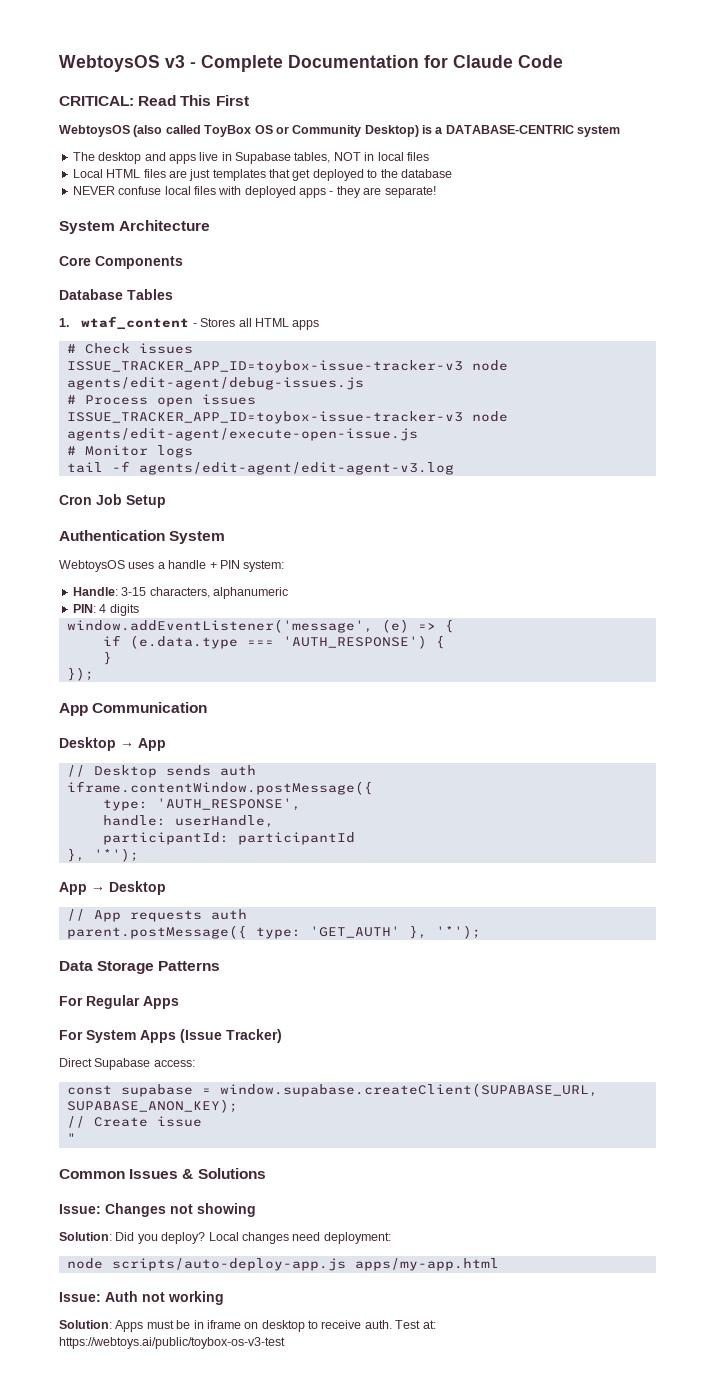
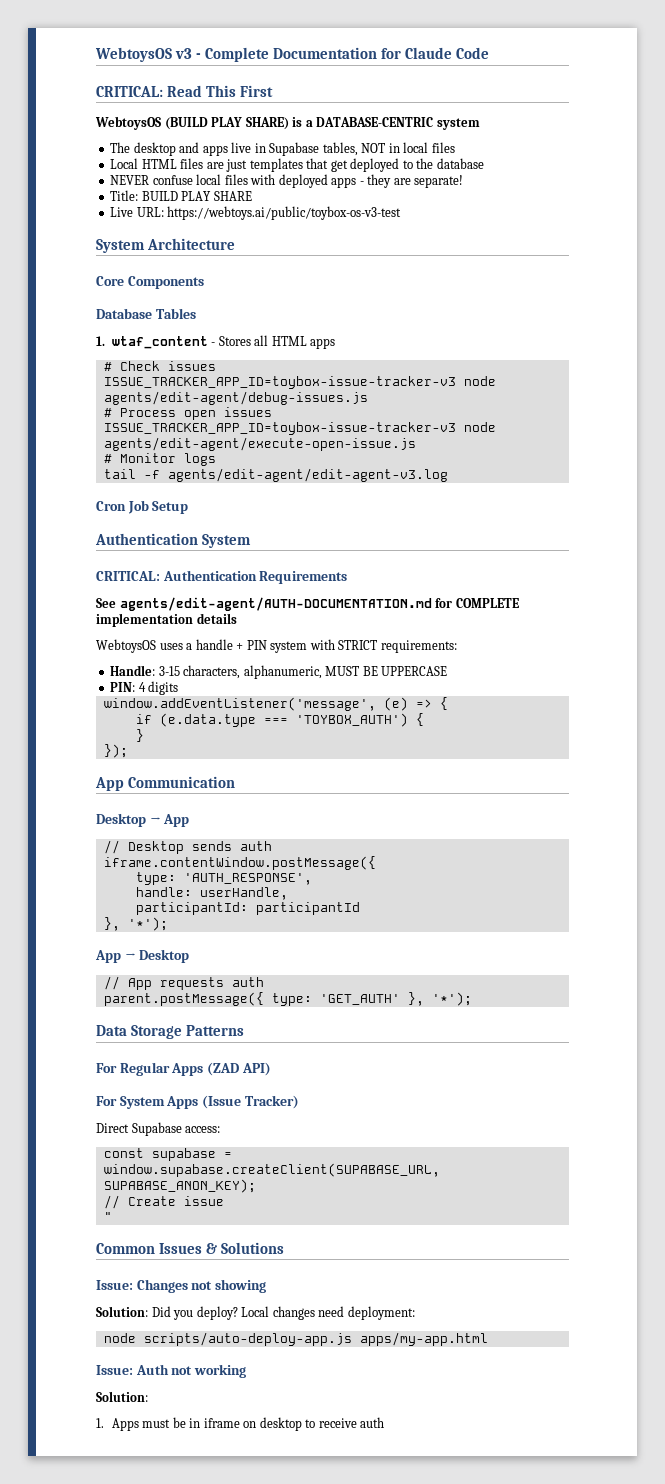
[133,125,419,137] (also called ToyBox OS or Community Desktop) -> [164,117,289,130] (BUILD PLAY SHARE)
(436, 192) none -> [110,190,252,201] [110,206,402,220] // Title: BUILD PLAY SHARE // Live URL: https://webtoys.ai/public/toybox-os-v3-test
(226, 537) none -> [96,570,348,584] [96,597,519,611] [96,613,237,627] // CRITICAL: Authentication Requirements // See agents/edit-agent/AUTH-DOCUMENTATION.md for COMPLETE implementation details
[243,560,285,572] system: -> [270,639,457,653] system with STRICT requirements:
[212,587,288,599] alphanumeric -> [243,665,448,679] alphanumeric, MUST BE UPPERCASE
[282,635,427,649] 'AUTH_RESPONSE') -> [295,713,408,727] 'TOYBOX_AUTH')
(179, 1002) none -> [206,1062,271,1076] (ZAD API)
(112, 1324) none -> [96,1418,104,1428] // 1.
[364,1320,436,1329] [59,1337,285,1349] auth. Test at: https://webtoys.ai/public/toybox-os-v3-test -> [360,1417,385,1428] auth

